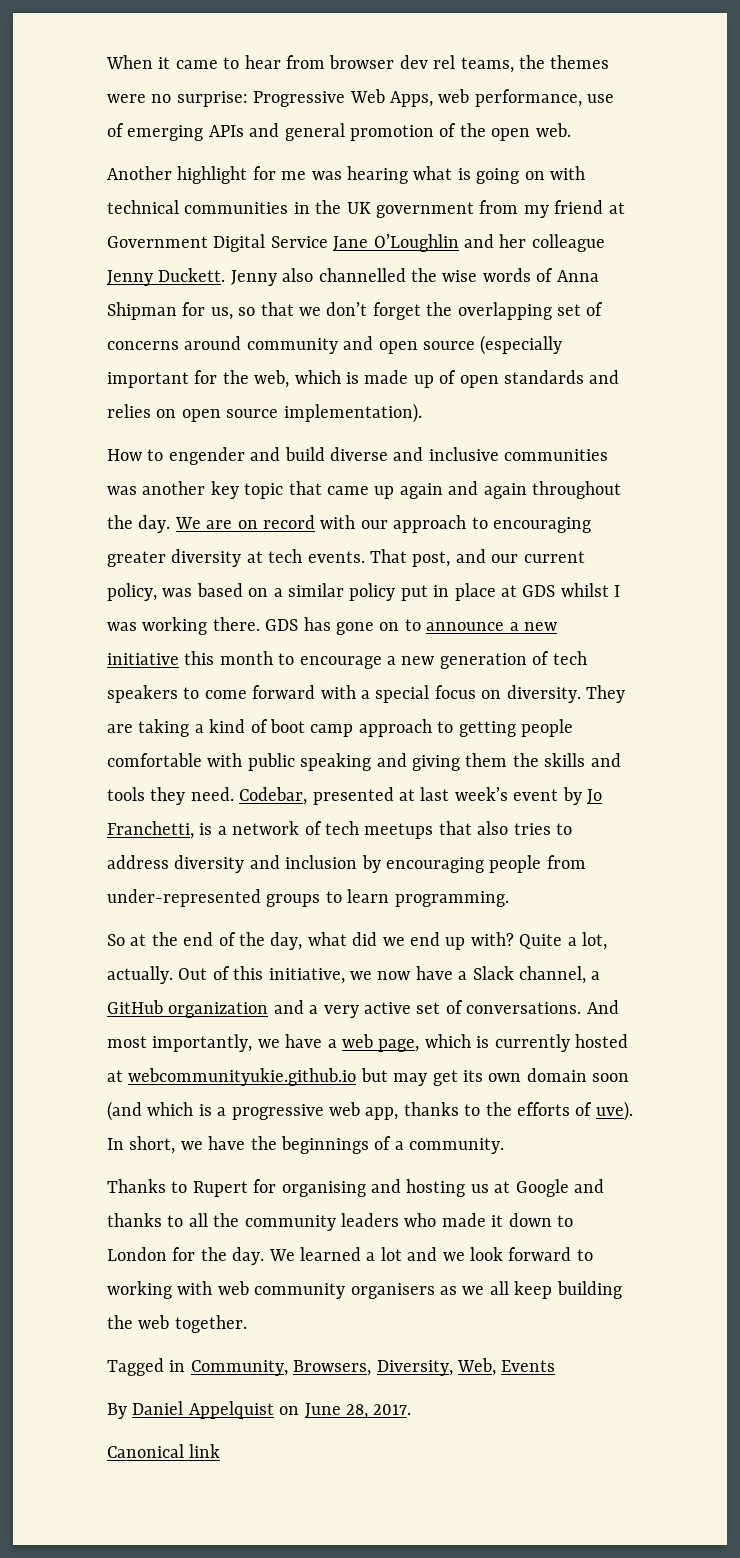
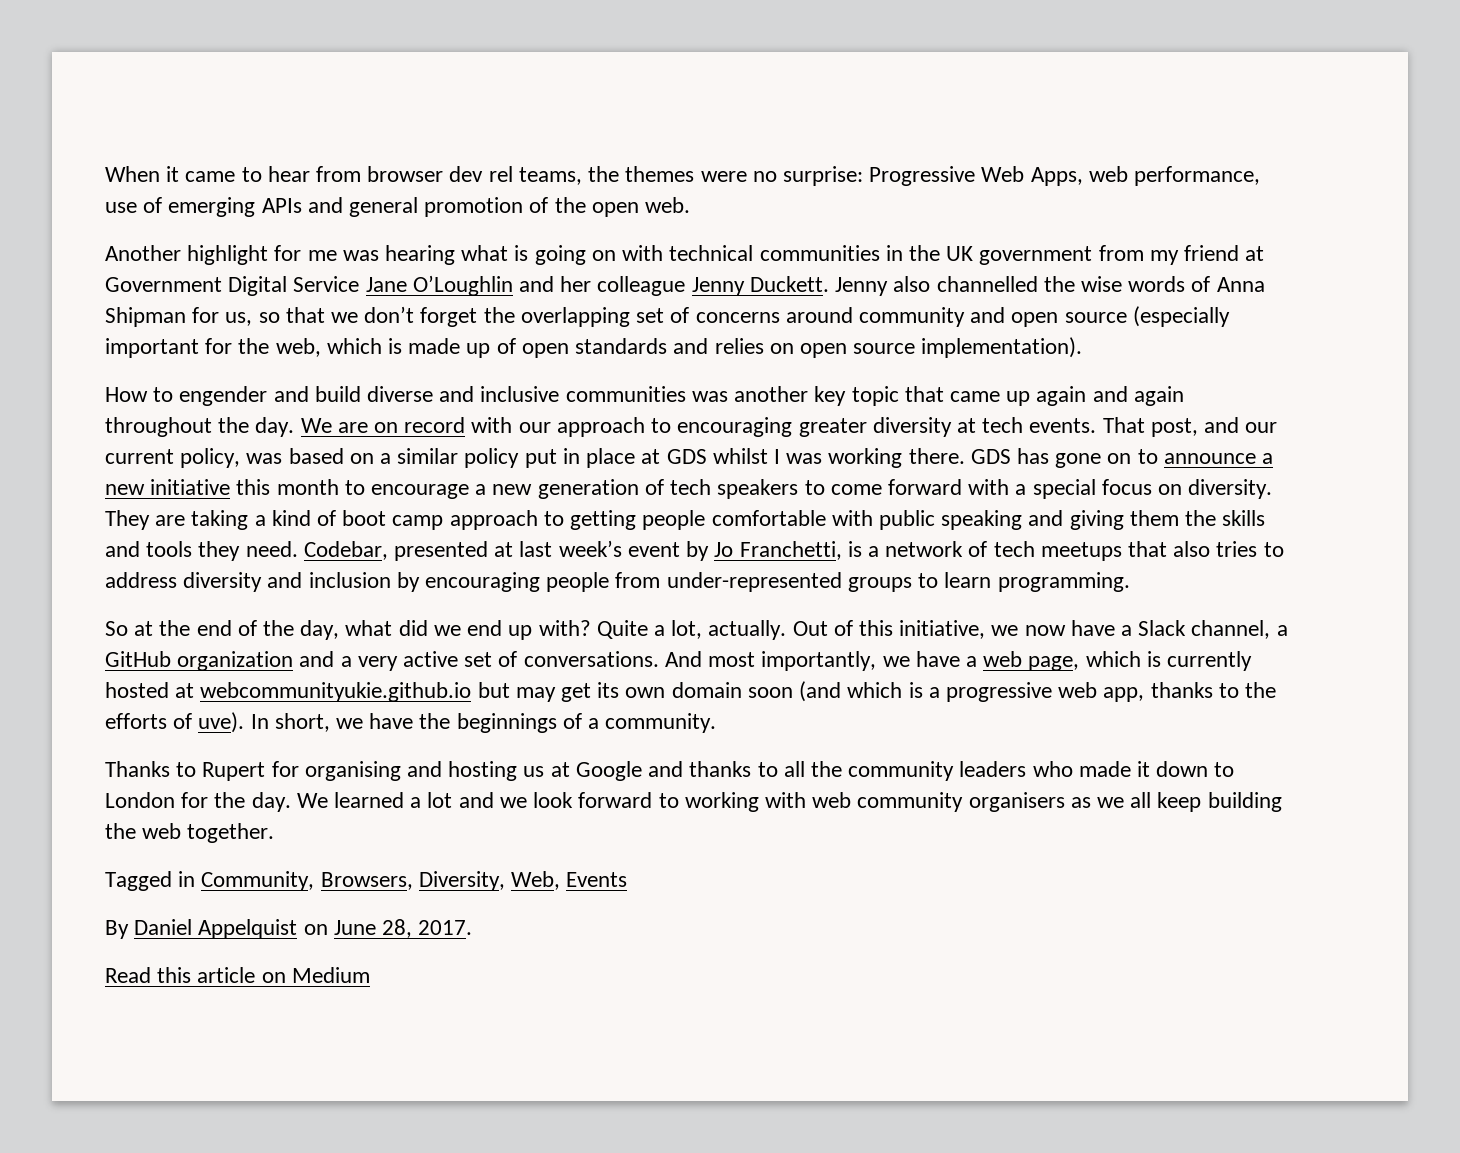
[107,1444,221,1458] Canonical link -> [105,967,370,983] Read this article on Medium

